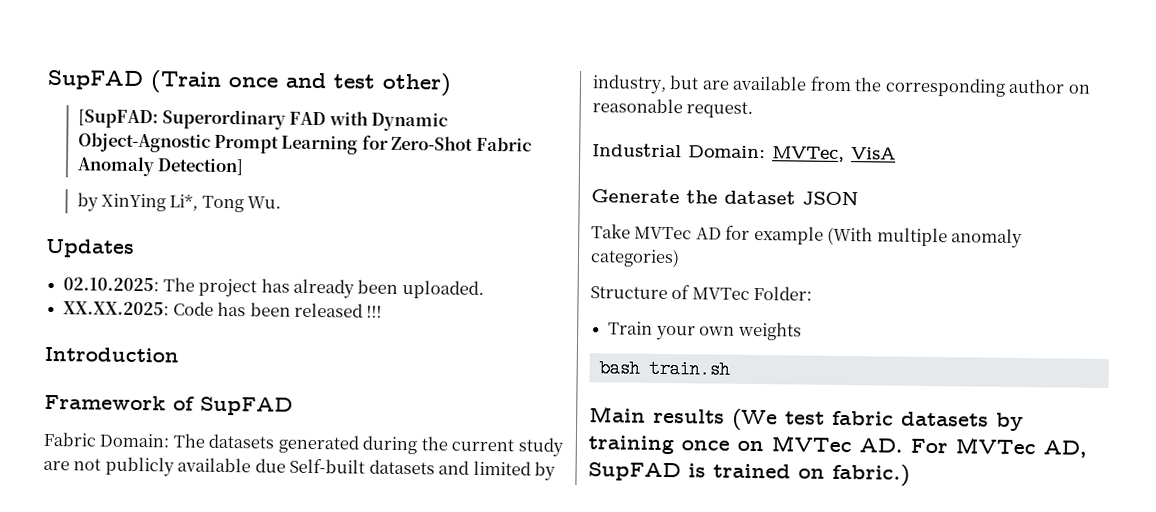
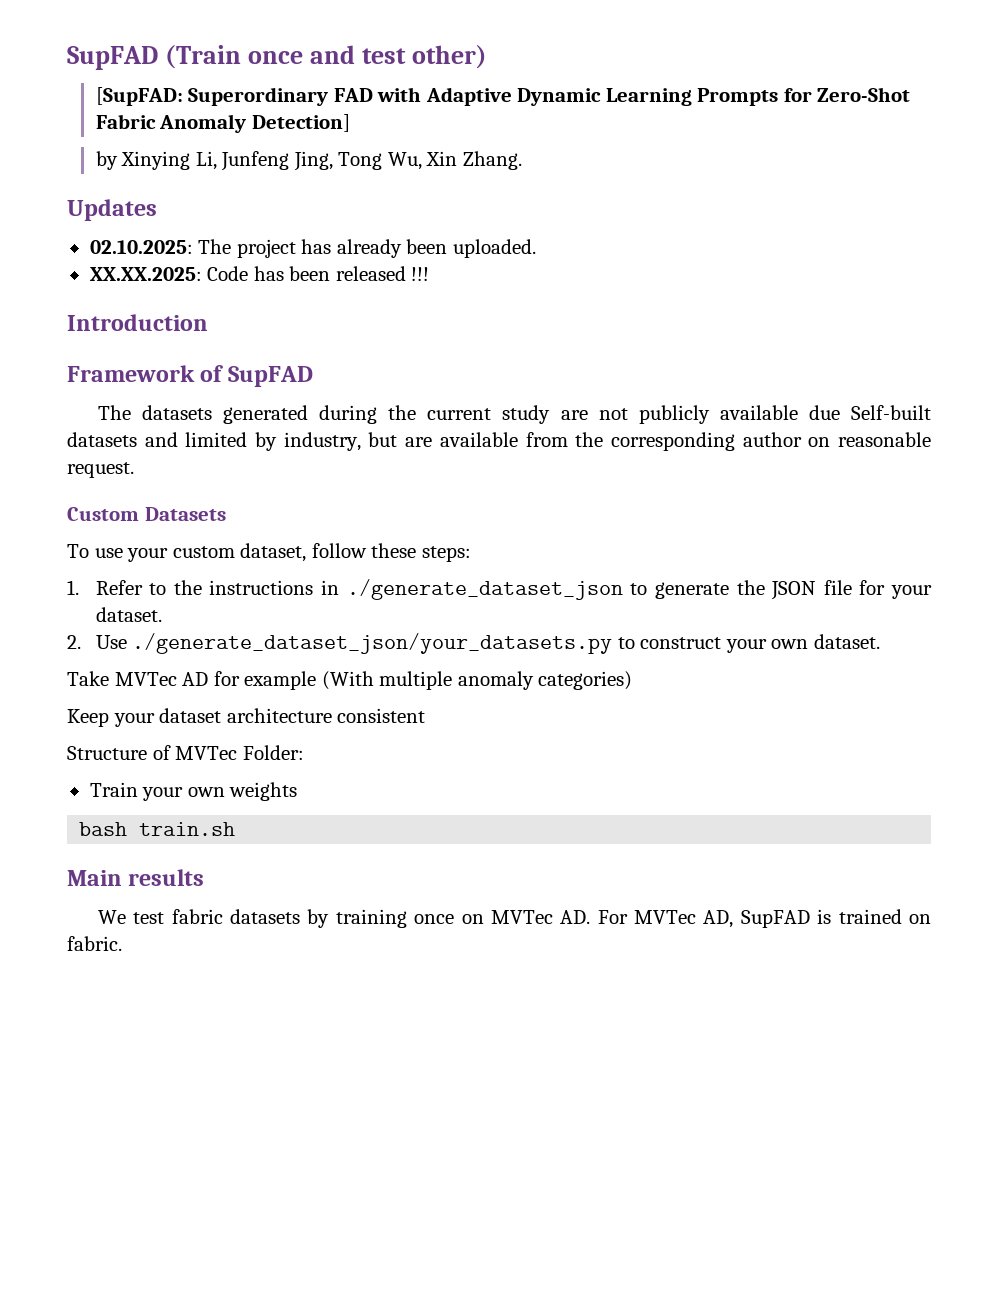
[371,112,449,132] [77,132,359,155] Dynamic Object-Agnostic Prompt Learning -> [425,87,779,106] Adaptive Dynamic Learning Prompts
[101,193,282,213] XinYing Li*, Tong Wu. -> [121,151,522,171] Xinying Li, Junfeng Jing, Tong Wu, Xin Zhang.
[43,431,170,448] Fabric Domain: -> (313, 376) none
[592,143,896,163] [591,189,859,206] Industrial Domain: MVTec, VisA // Generate the dataset JSON -> [67,507,226,521] [67,543,471,562] [67,579,932,600] [95,607,162,622] [67,633,880,654] Custom Datasets // To use your custom dataset, follow these steps: // 1. Refer to the instructions in ./generate_dataset_json to generate the JSON file for your dataset. // 2. Use ./generate_dataset_json/your_datasets.py to construct your own dataset.
(680, 258) none -> [67,708,426,727] // Keep your dataset architecture consistent
[732,408,778,431] (We -> [97,910,126,924] // We
[832,463,910,487] fabric.) -> [67,936,122,951] fabric.

